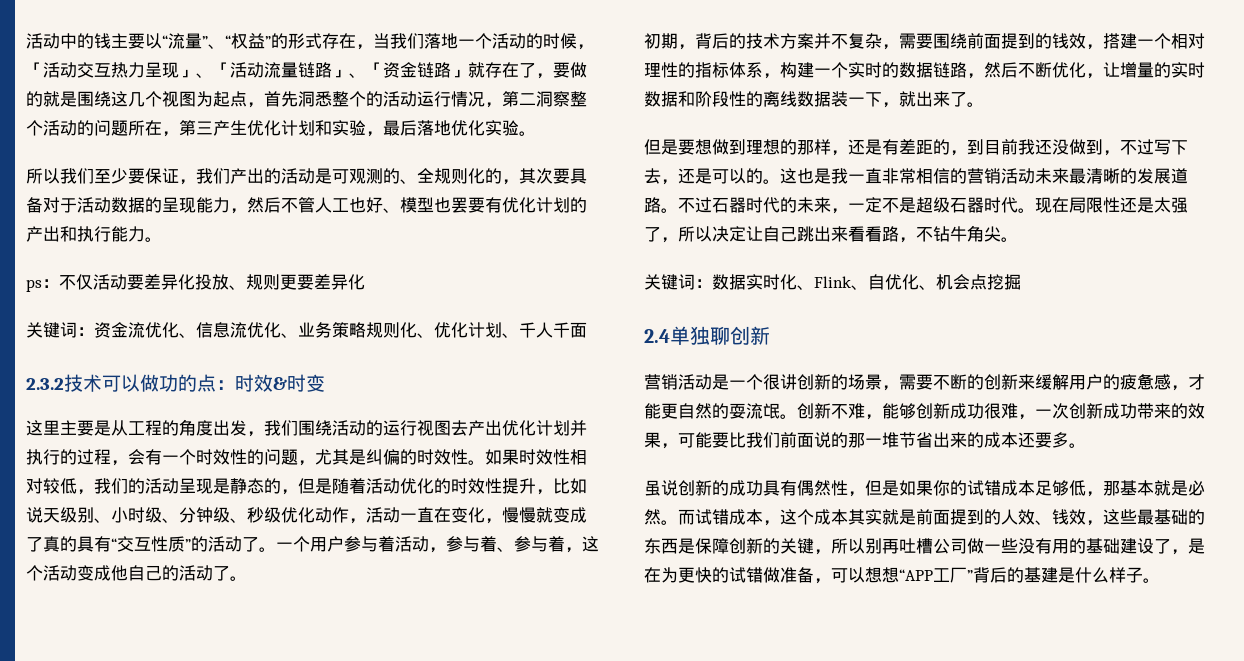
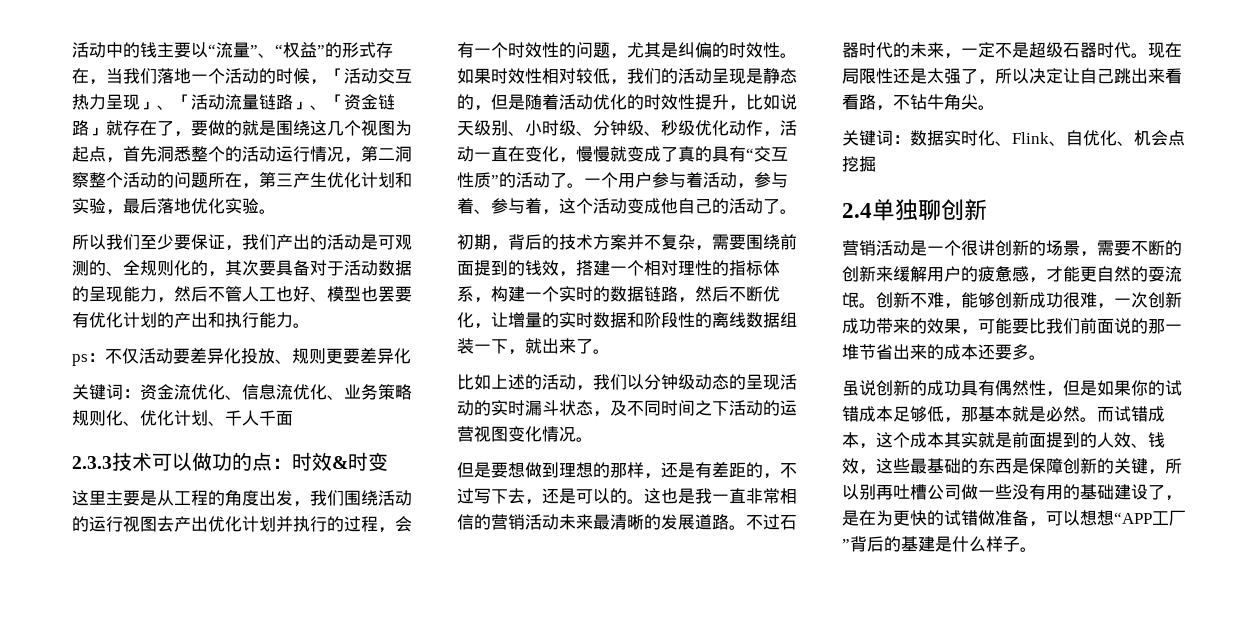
[26,378,64,390] 2.3.2 -> [72,456,112,469] 2.3.3
(831, 99) none -> [780,312,797,327] 组
(984, 104) none -> [457,374,797,391] [457,400,797,417] [457,426,593,442] // 比如上述的活动，我们以分钟级动态的呈现活动的实时漏斗状态，及不同时间之下活动的运营视图变化情况。
[967,139,1120,156] 到目前我还没做到， -> (780, 476) none

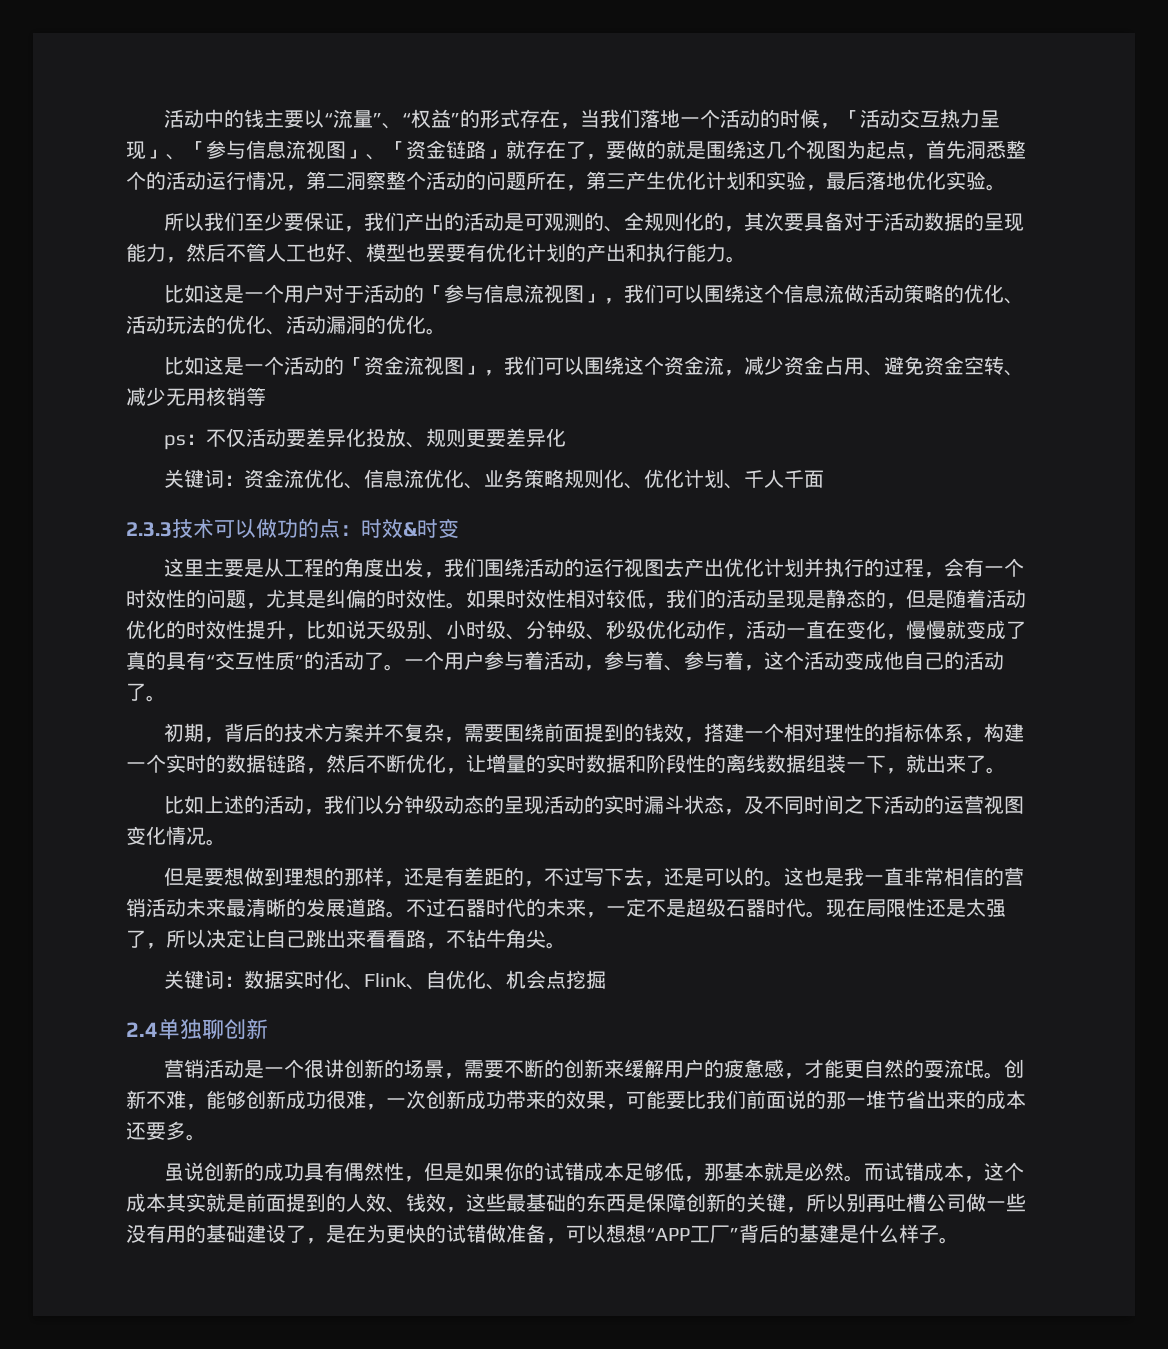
[191,94,293,110] 活动流量链路 -> [206,140,346,160] 参与信息流视图
(310, 325) none -> [164,284,1025,304] [126,315,446,335] [164,356,1025,376] [126,387,266,406] // 比如这是一个用户对于活动的「参与信息流视图」，我们可以围绕这个信息流做活动策略的优化、活动玩法的优化、活动漏洞的优化。 // 比如这是一个活动的「资金流视图」，我们可以围绕这个资金流，减少资金占用、避免资金空转、减少无用核销等

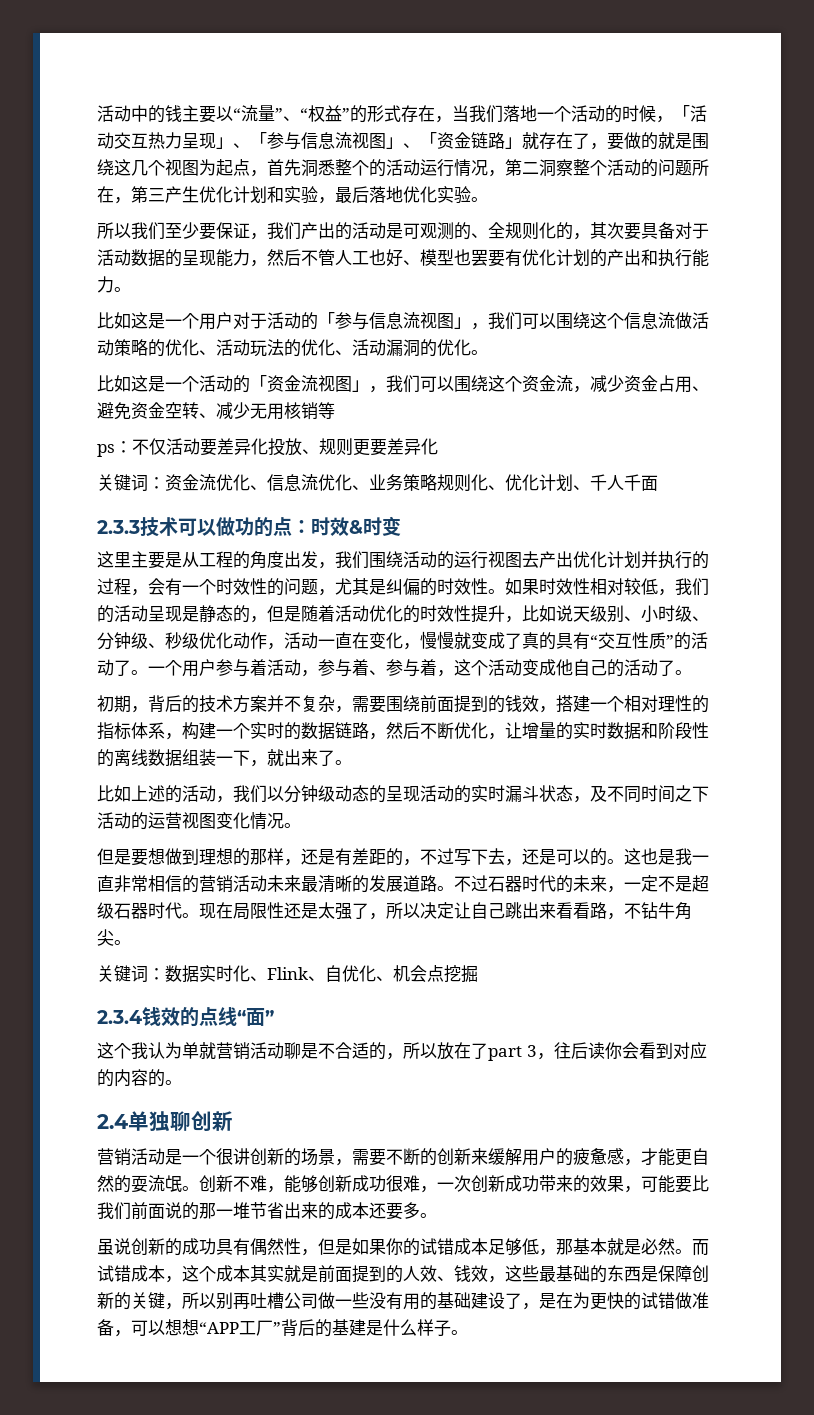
(607, 979) none -> [97,1007,274,1027] [97,1042,707,1061] [97,1069,182,1087] // 2.3.4钱效的点线“面” // 这个我认为单就营销活动聊是不合适的，所以放在了part 3，往后读你会看到对应的内容的。

